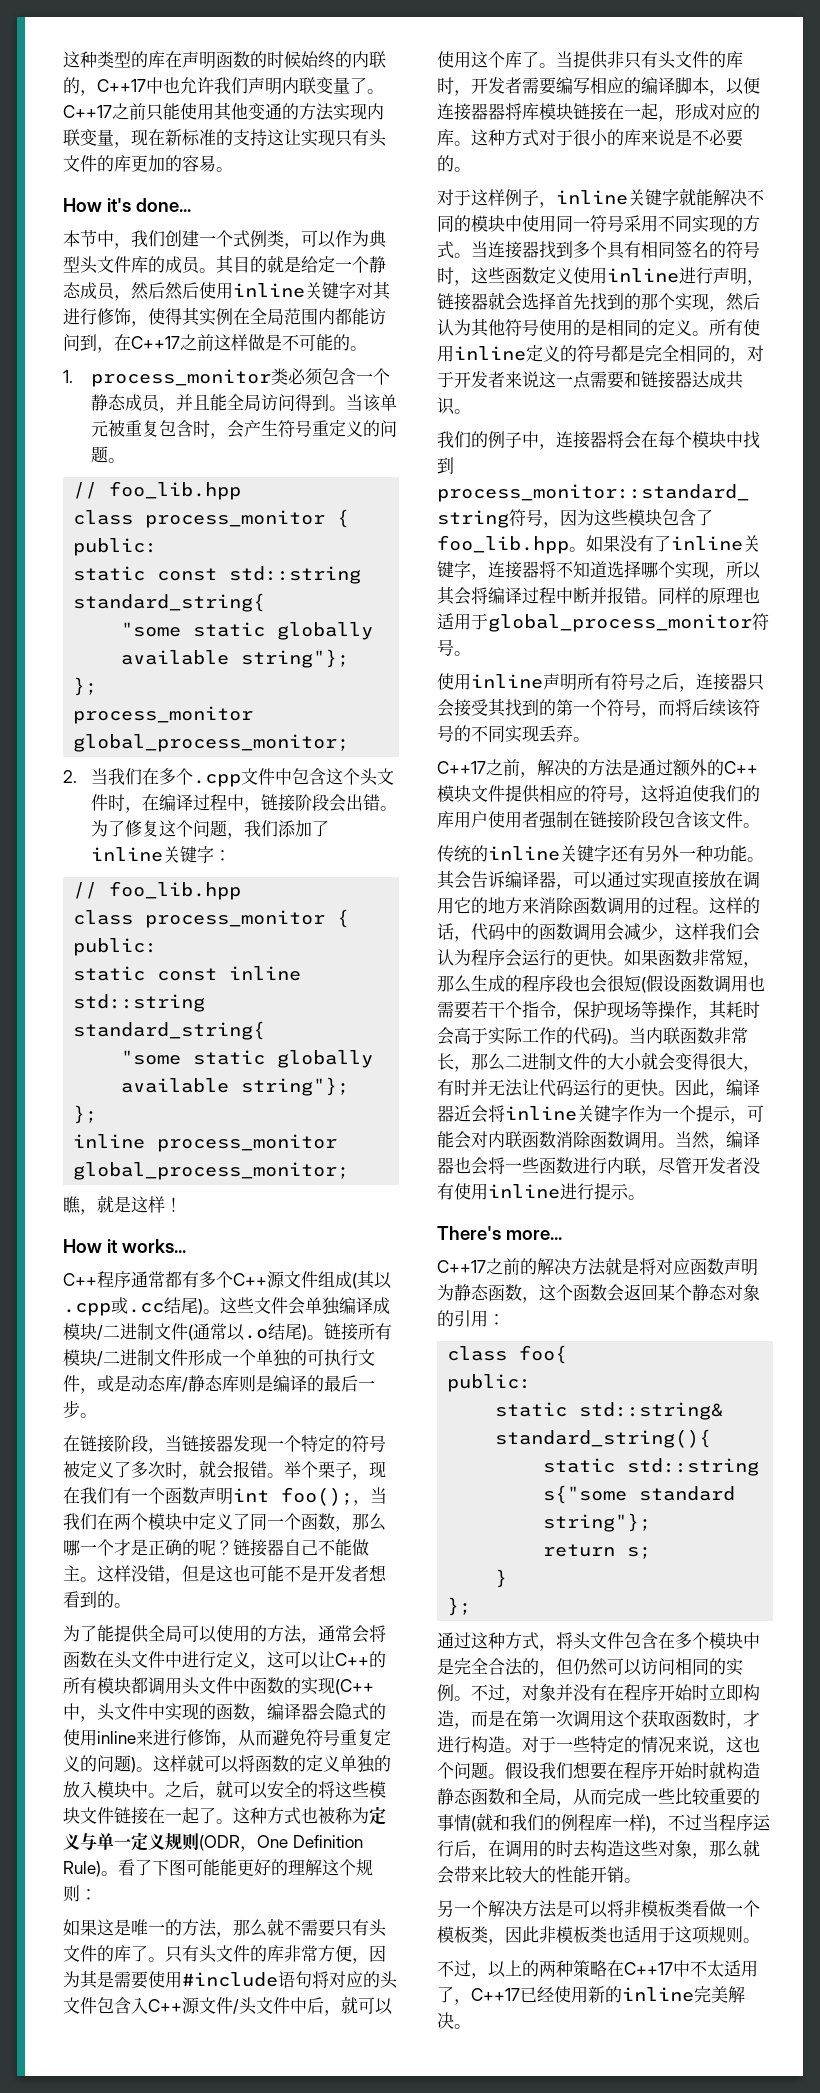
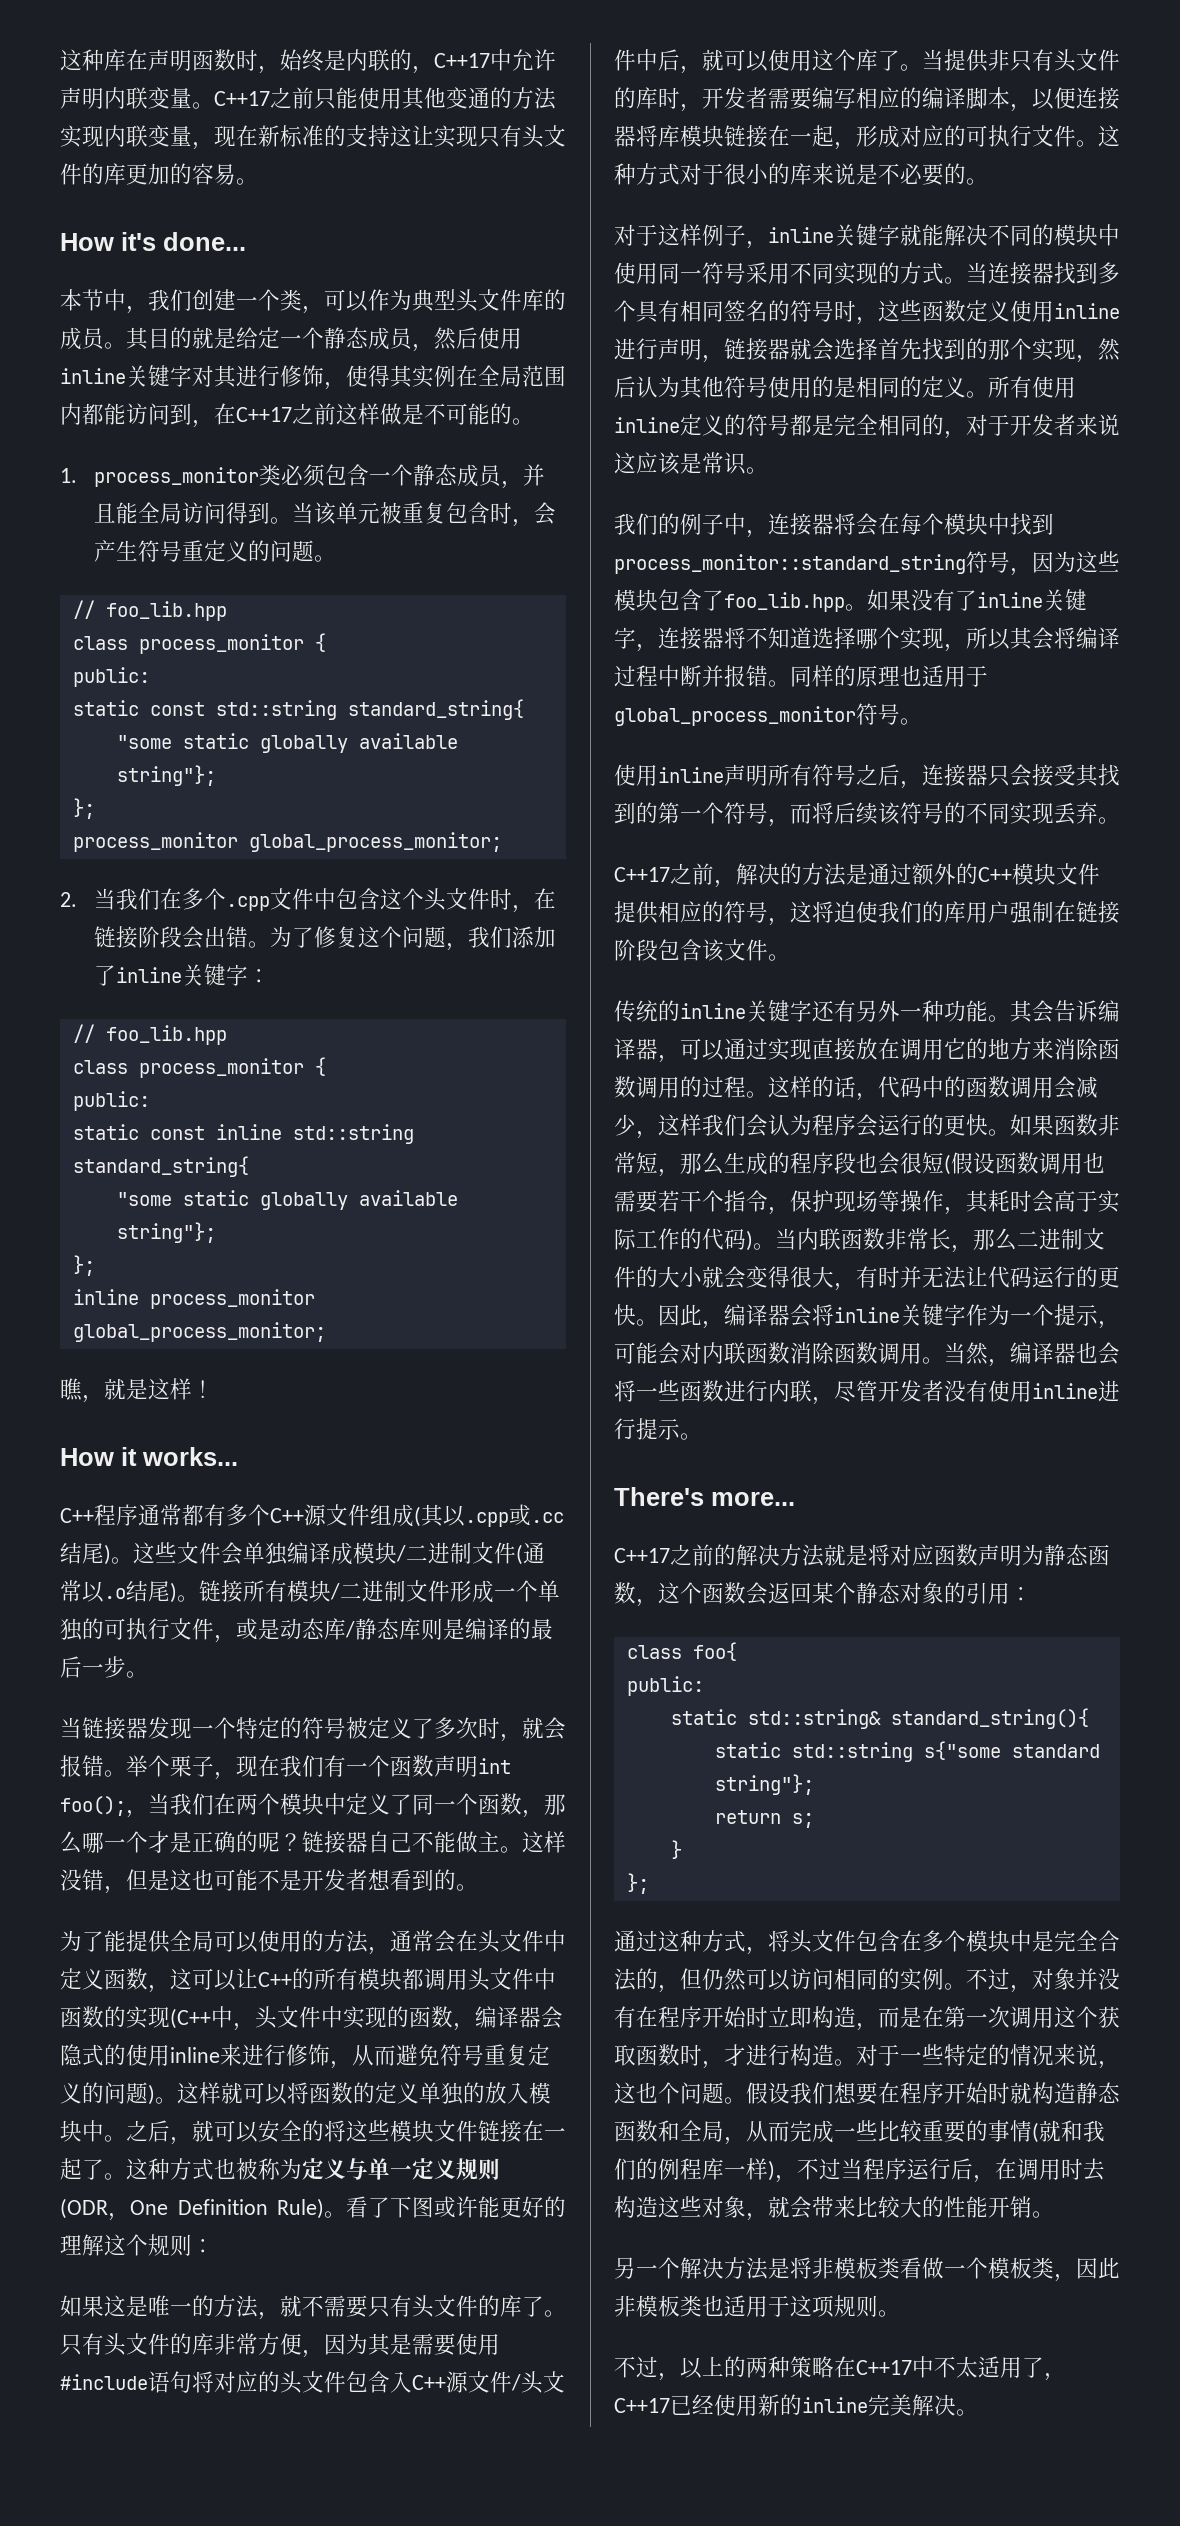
[63,51,148,68] 这种类型的 -> [60,49,104,71] 这种
[250,51,352,69] 的时候始终的 -> [236,49,346,74] 时，始终是
[163,77,248,94] 也允许我们 -> [512,49,556,71] 允许
[350,77,367,94] 了 -> (192, 97) none
[233,230,267,248] 式例 -> (280, 300) none
[165,282,199,300] 然后 -> (478, 338) none
[158,794,261,813] 编译过程中， -> (557, 899) none
[63,1435,165,1454] 在链接阶段， -> (148, 1674) none
[369,1625,386,1642] [63,1651,97,1668] 将函数 -> (456, 1941) none
[182,1651,250,1668] 进行定义 -> [60,1968,148,1990] 定义函数
[186,1859,220,1876] 可能 -> [434,2196,478,2218] 或许
[233,1919,267,1937] 那么 -> (280, 2316) none
[488,103,505,120] 器 -> (636, 136) none
[437,129,454,146] 库 -> [966,125,1076,147] 可执行文件
[556,371,743,389] 一点需要和链接器达成共 -> [636,452,724,475] 应该是常
[488,811,539,828] 使用者 -> (1010, 912) none
[454,1105,471,1122] 近 -> (790, 1315) none
[539,1840,556,1857] 的 -> (1061, 2169) none
[709,1840,743,1858] 那么 -> (768, 2217) none
[573,1900,608,1918] 可以 -> (790, 2268) none

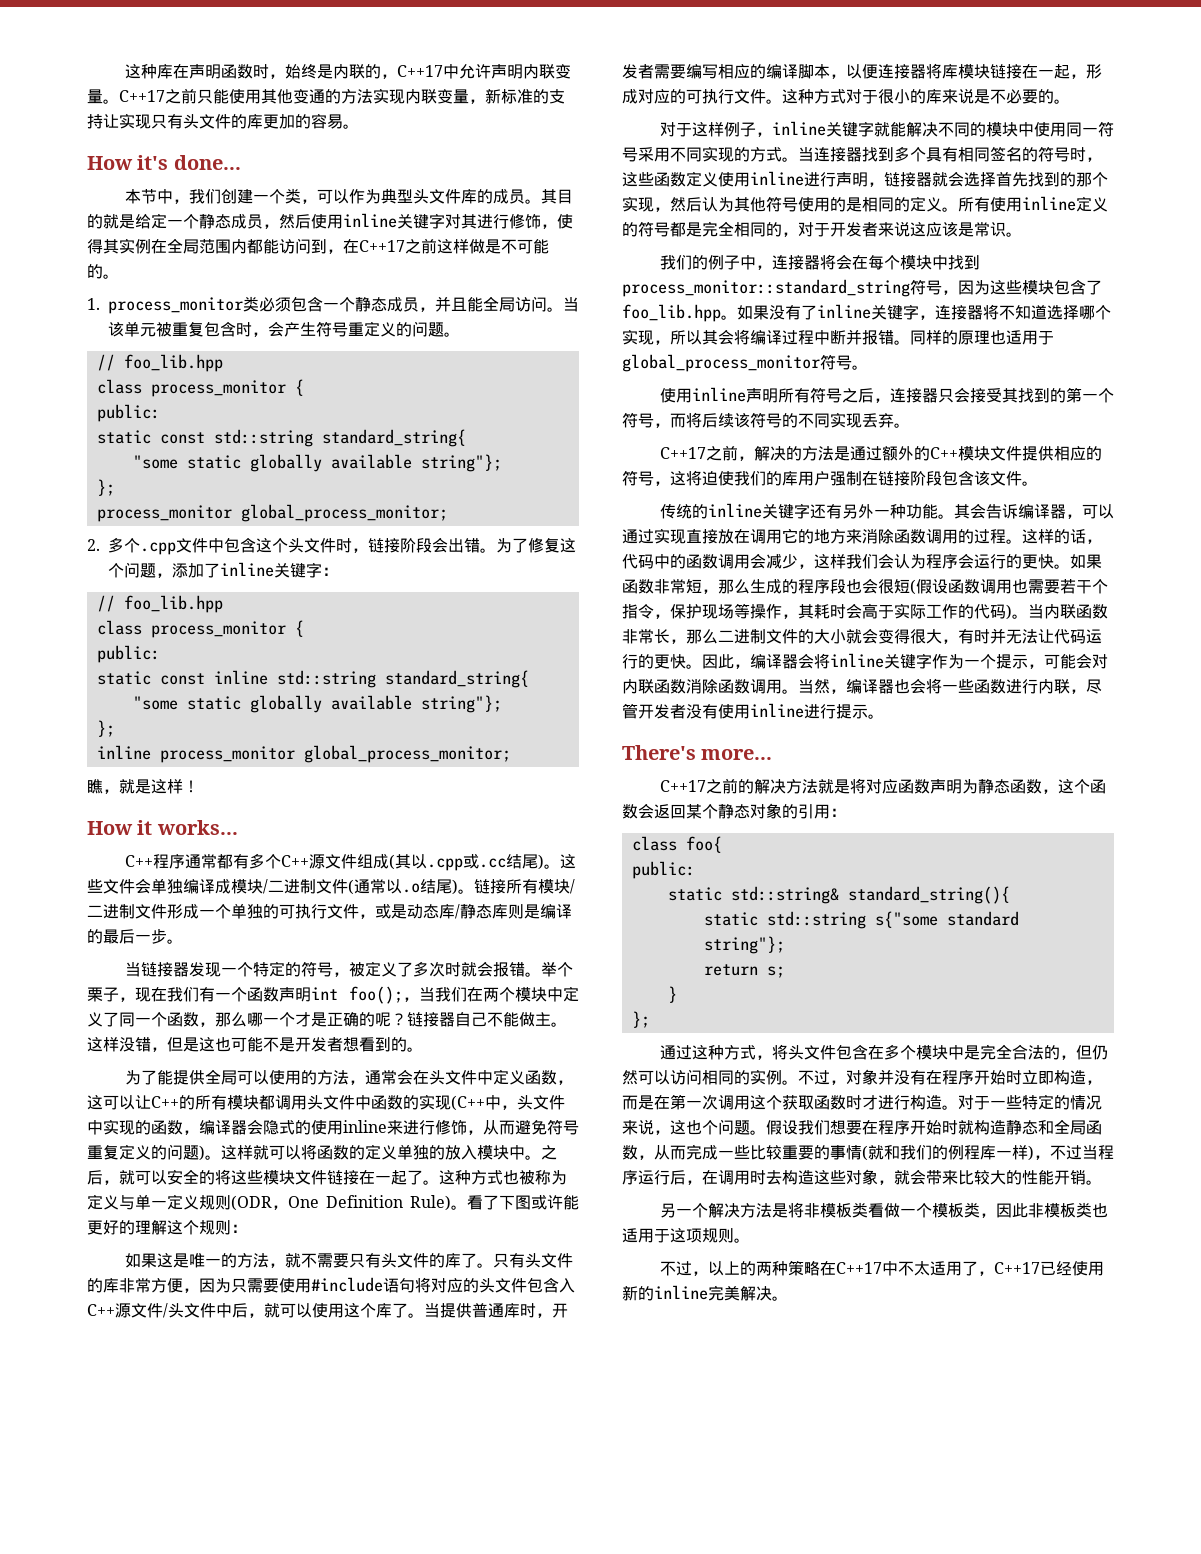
[214,125,258,147] 现在 -> (485, 101) none
[390,125,412,147] 这 -> (103, 121) none
[226,502,271,524] 得到 -> (547, 304) none
[94,888,183,910] 当我们在 -> (100, 545) none
[534,888,557,910] 在 -> (368, 550) none
[468,926,513,948] 我们 -> (172, 575) none
(346, 1728) none -> [332,972,349,977] ，
[500,1734,522,1742] ， -> (461, 969) none
[368,2333,412,2356] 其是 -> [231,1278,247,1293] 只
[988,49,1120,72] [614,87,636,108] 非只有头文件的 -> [472,1303,504,1318] 普通
[702,2061,724,2069] ， -> (862, 1102) none
[614,2120,724,2142] 函数和全局 -> [1038,1119,1102,1135] [622,1145,638,1160] 和全局函数

